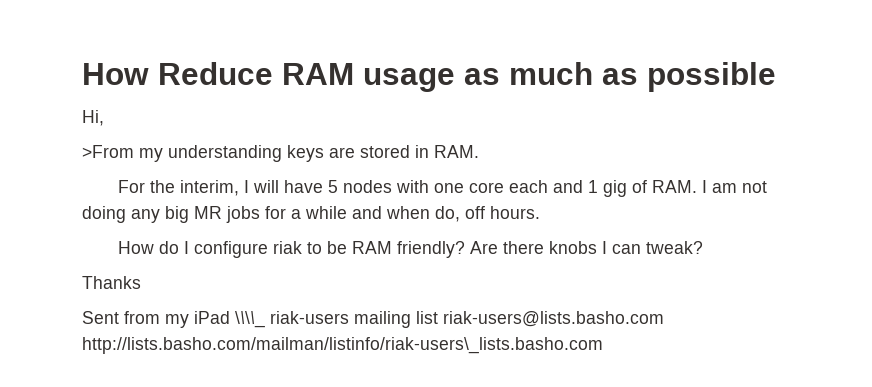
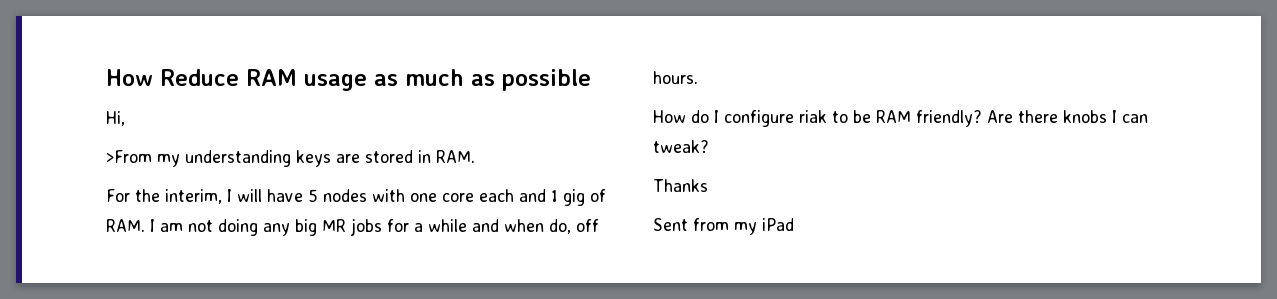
[235,311,664,328] [82,337,603,354] \\\\_ riak-users mailing list riak-users@lists.basho.com http://lists.basho.com/mailman/listinfo/riak-users\_lists.basho.com -> (794, 224) none

